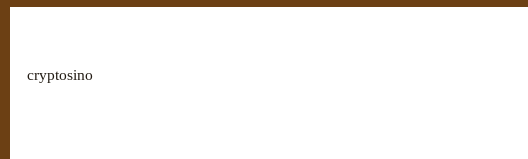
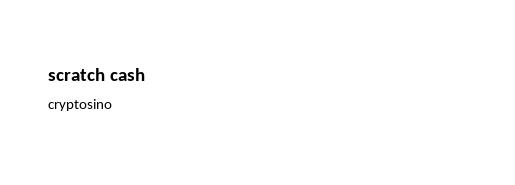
(27, 76) none -> [48,68,145,81] scratch cash //

